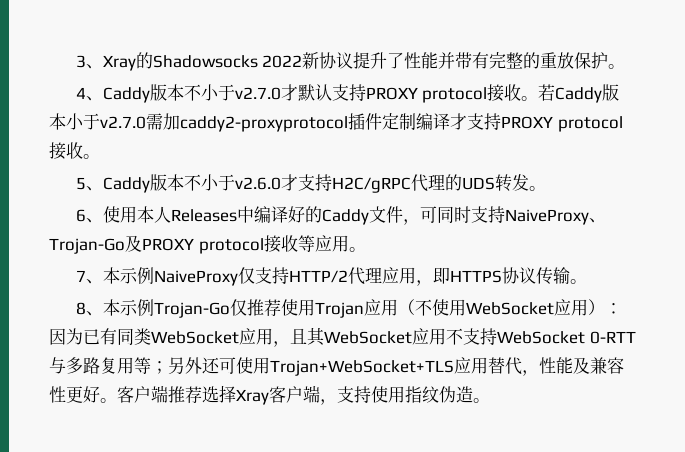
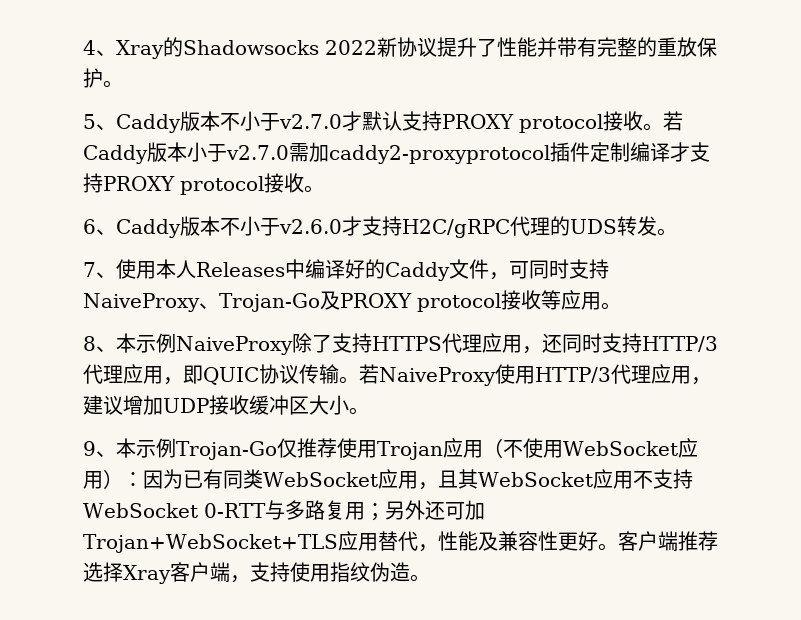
[75,55,86,68] 3 -> [83,40,96,55] 4
[75,87,86,99] 4 -> [83,114,96,129] 5
[75,177,86,190] 5 -> [83,219,96,234] 6
[75,209,86,222] 6 -> [83,262,96,277] 7
[75,270,86,282] 7 -> [83,336,96,351] 8
[237,267,348,284] 仅支持HTTP/2 -> [292,333,718,354] 除了支持HTTPS代理应用，还同时支持HTTP/3
[449,270,502,283] HTTPS -> [203,367,259,385] QUIC
[75,302,86,315] // 8 -> [359,364,711,386] [83,395,369,415] [83,441,96,456] 若NaiveProxy使用HTTP/3代理应用，建议增加UDP接收缓冲区大小。 // 9
[134,357,151,374] 等 -> (365, 511) none
[236,357,270,374] 使用 -> [464,500,485,520] 加

